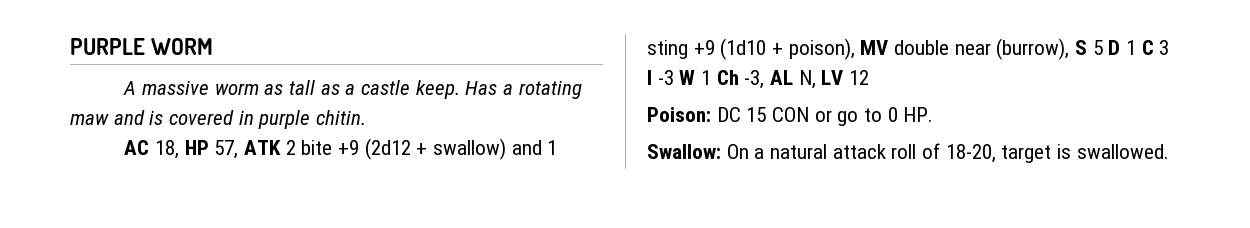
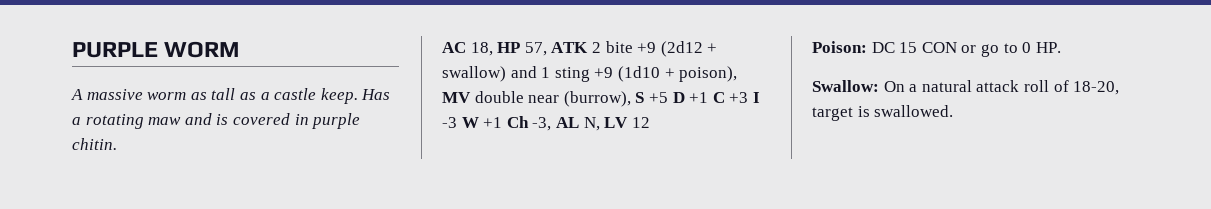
[1092,40,1170,55] 5 D 1 C 3 -> [648,92,749,103] +5 D +1 C +3
[701,70,712,85] 1 -> [483,117,503,128] +1

